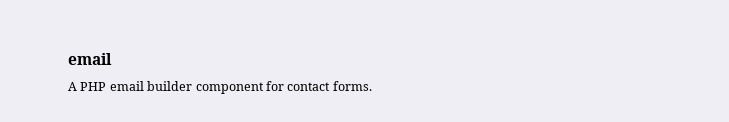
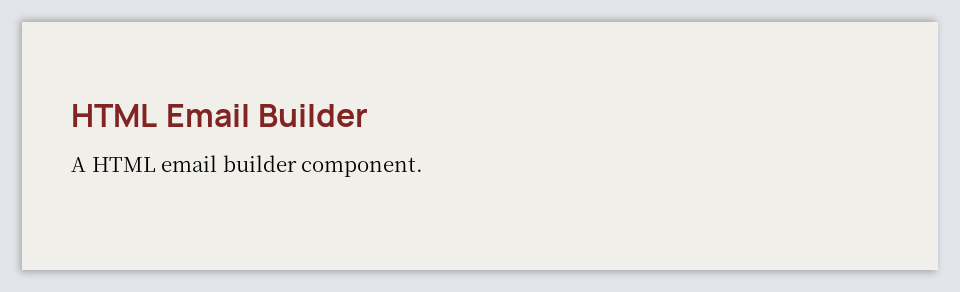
[68,53,112,65] email -> [71,104,369,127] HTML Email Builder
[80,82,107,91] PHP -> [91,157,156,172] HTML
[195,81,372,94] component for contact forms. -> [301,157,424,177] component.

